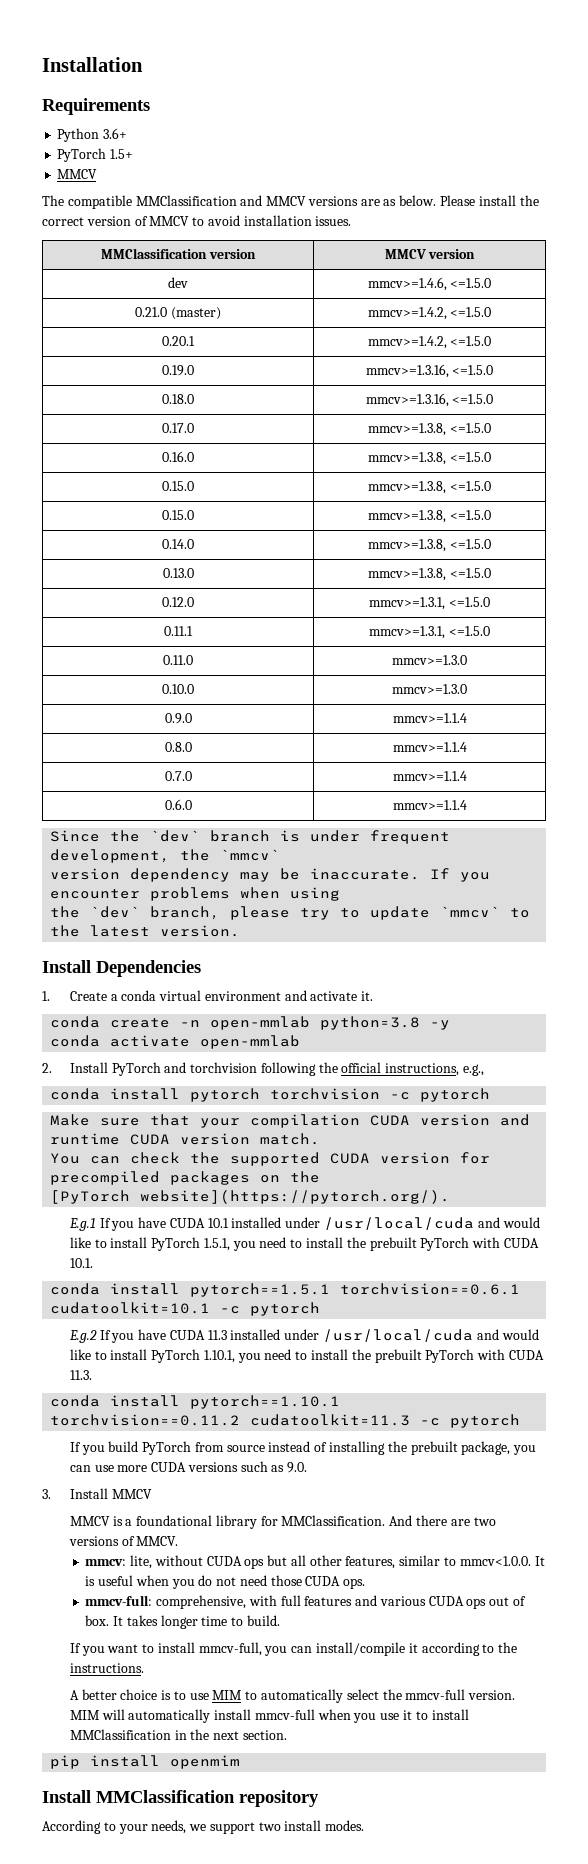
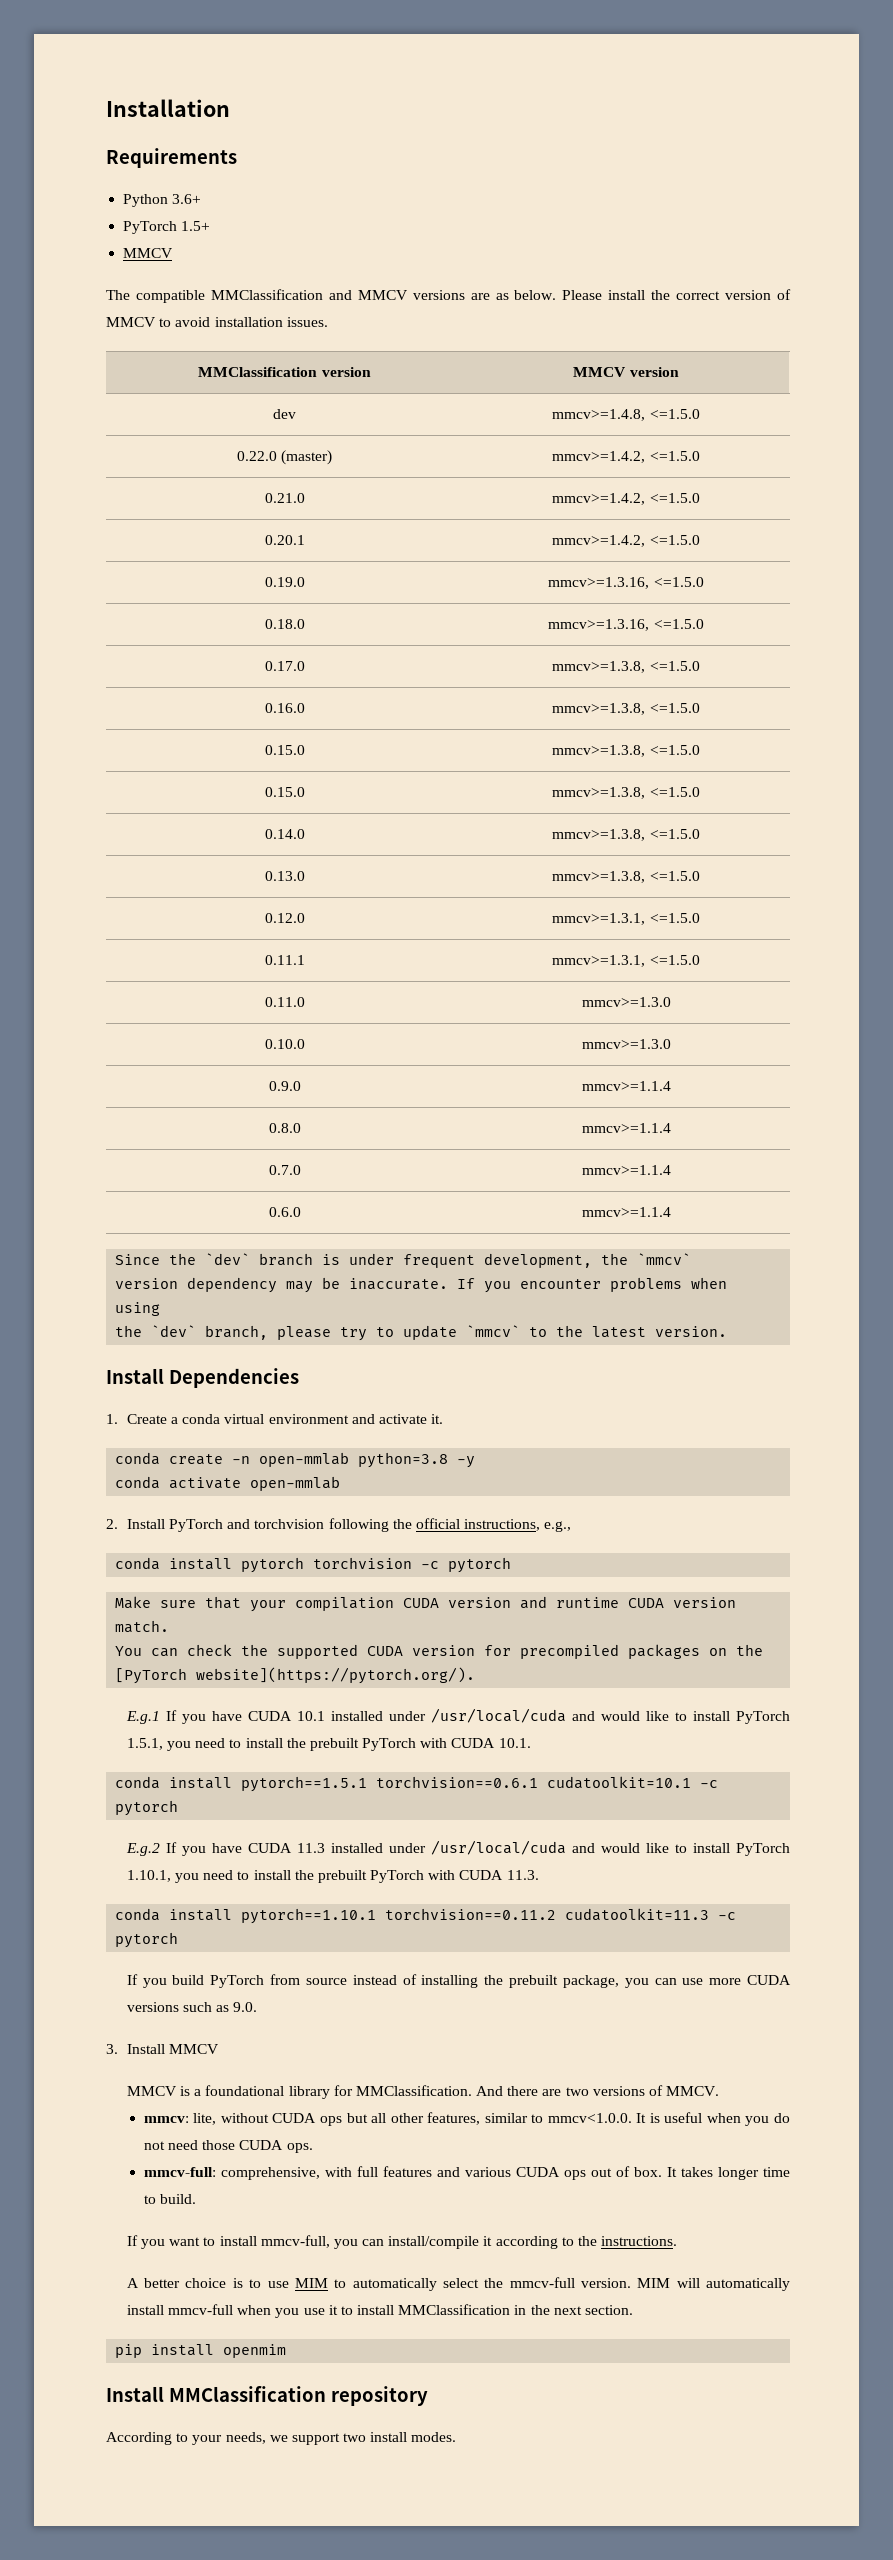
[367,277,447,291] mmcv>=1.4.6, -> [552,409,700,421] [236,450,333,465] [552,451,646,463] mmcv>=1.4.8, <=1.5.0 // 0.22.0 (master) | mmcv>=1.4.2,
[170,307,221,320] (master) -> (305, 498) none

